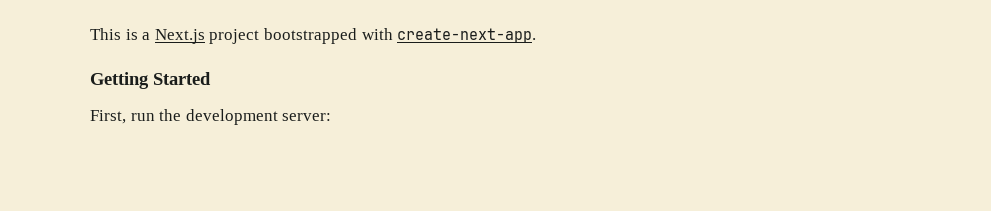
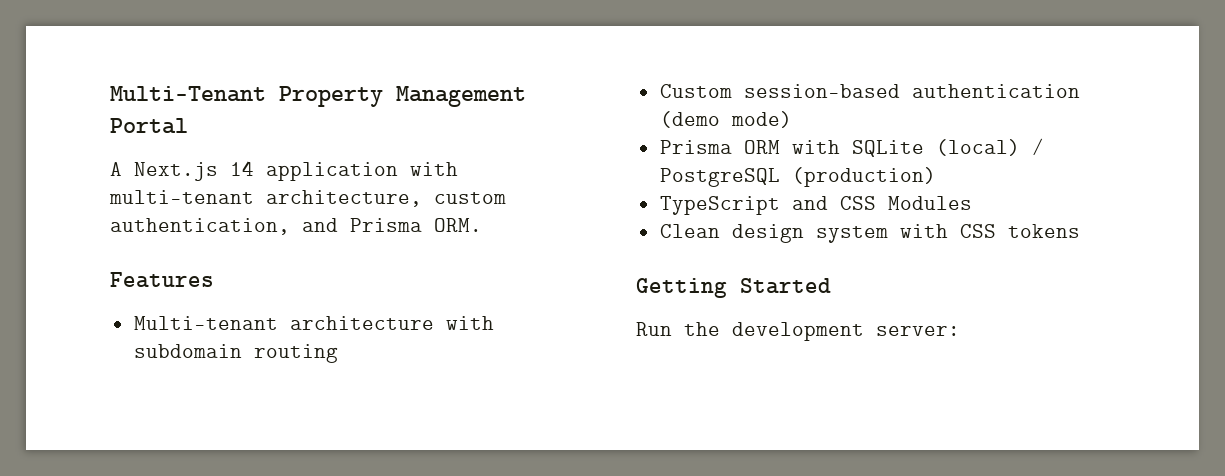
[90,28,537,44] This is a Next.js project bootstrapped with create-next-app. -> [110,86,526,107] [110,118,188,134] [110,161,458,181] [109,190,506,207] [110,218,482,235] [110,272,214,288] [133,316,494,330] [133,344,338,363] [659,84,1080,98] [659,111,792,128] [659,138,1044,157] [659,167,936,187] [659,196,972,215] [659,224,1080,243] Multi-Tenant Property Management Portal // A Next.js 14 application with multi-tenant architecture, custom authentication, and Prisma ORM. // Features // Multi-tenant architecture with subdomain routing // Custom session-based authentication (demo mode) // Prisma ORM with SQLite (local) / PostgreSQL (production) // TypeScript and CSS Modules // Clean design system with CSS tokens
[90,110,155,124] First, run -> [636,322,672,336] Run

